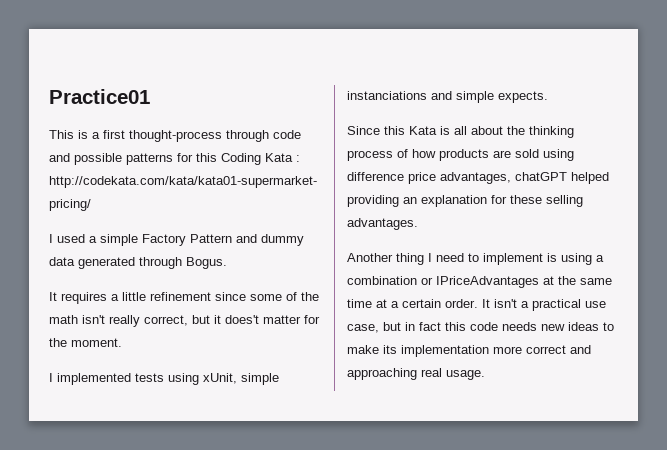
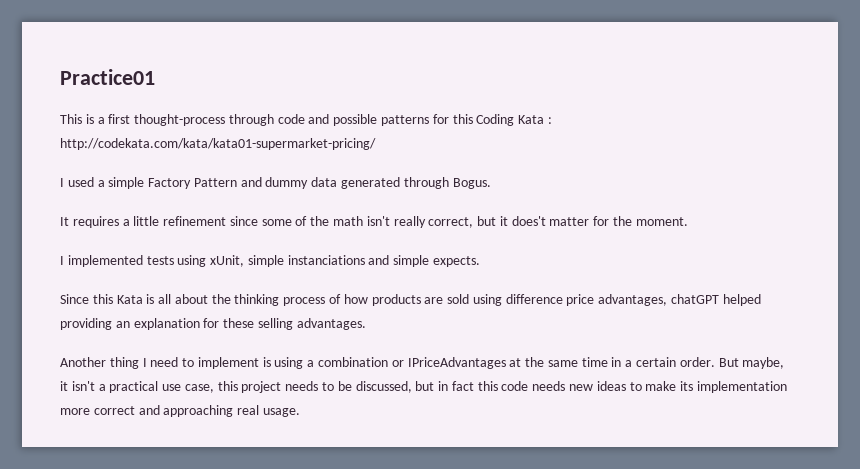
[376,299,387,308] at -> [611,357,622,367] in
[482,299,490,308] It -> [718,357,785,369] [60,381,68,391] But maybe, it
(379, 328) none -> [217,381,412,393] this project needs to be discussed,

